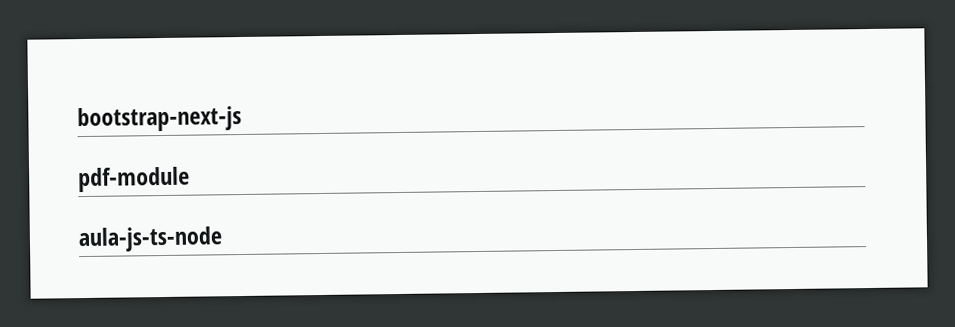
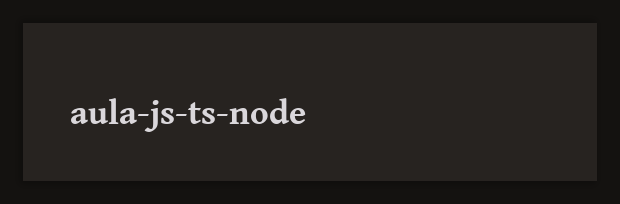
[77,106,242,133] [78,166,190,193] bootstrap-next-js // pdf-module // -> (70, 115) none

